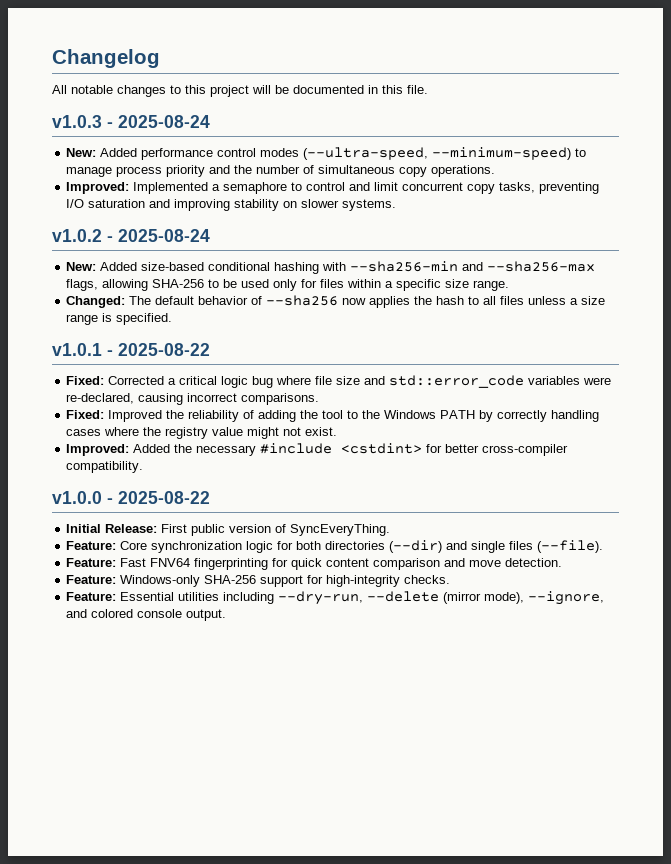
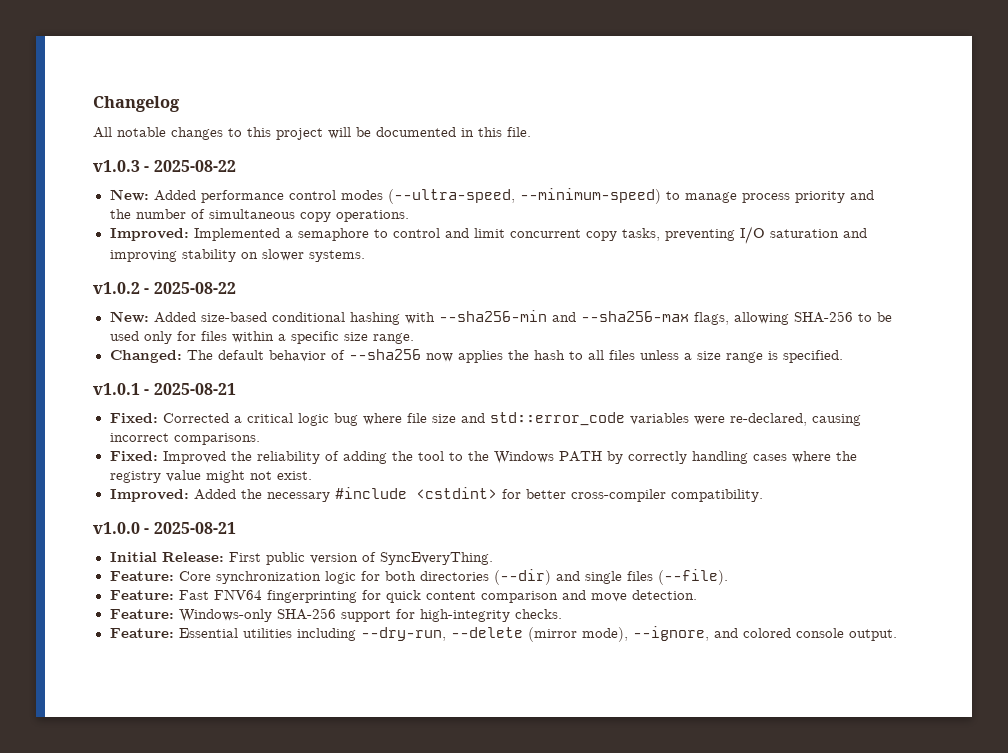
[118,115,210,128] 2025-08-24 -> [153,160,236,172] 2025-08-22
[118,229,210,242] 2025-08-24 -> [153,282,236,294] 2025-08-22
[118,343,210,356] 2025-08-22 -> [153,383,236,395] 2025-08-21
[118,491,210,504] 2025-08-22 -> [153,522,236,534] 2025-08-21

